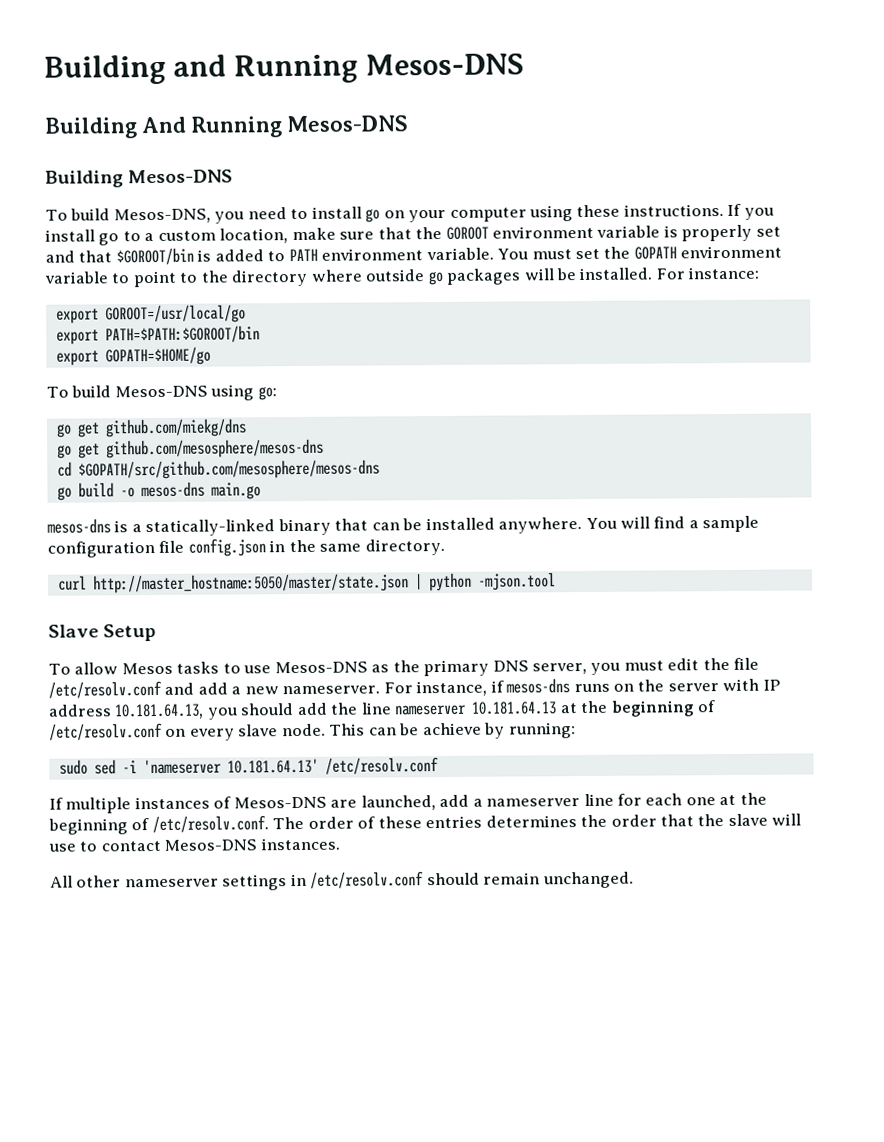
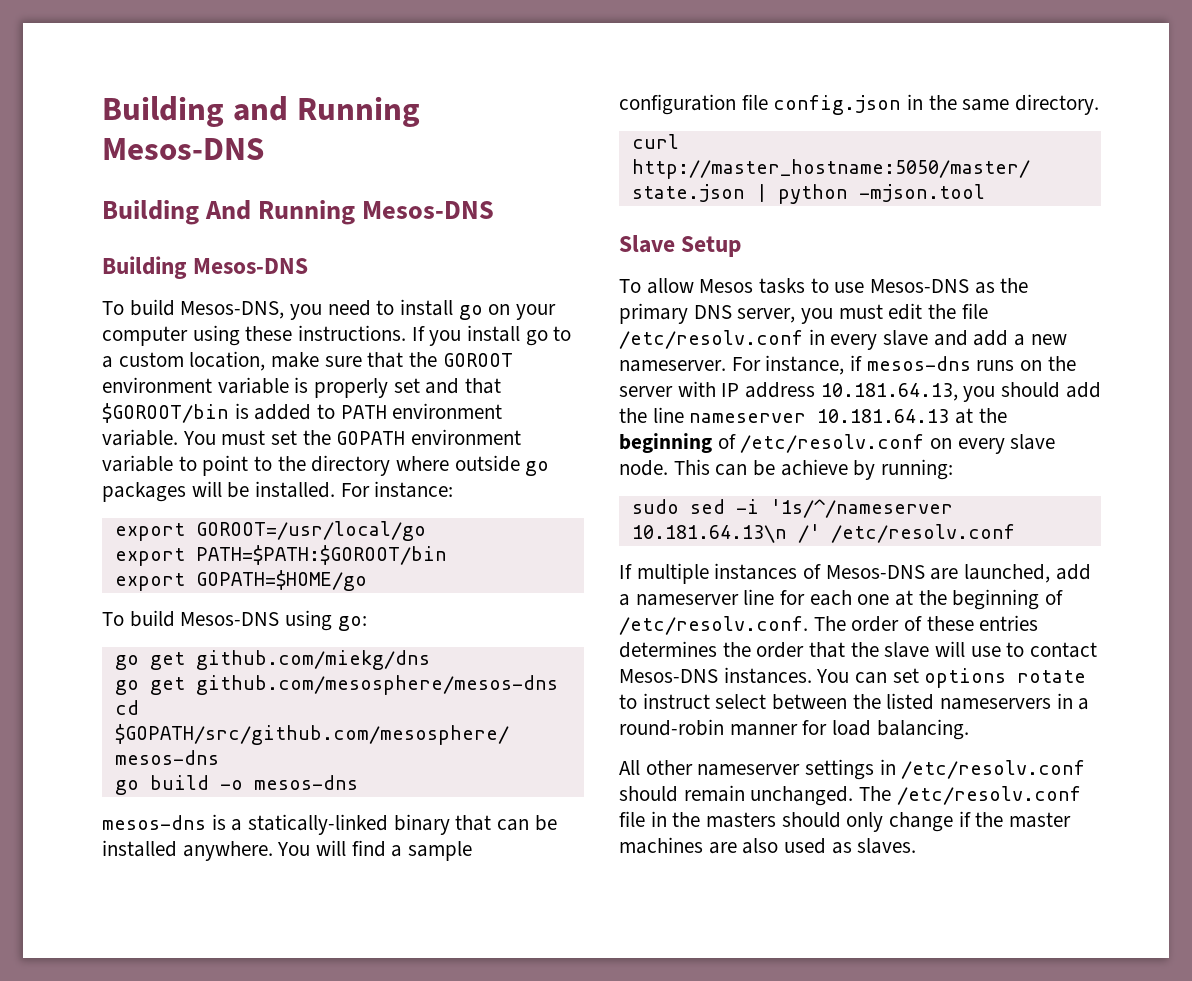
[210,482,261,500] main.go -> (358, 782) none
(162, 689) none -> [808,329,929,350] in every slave
[142,758,319,775] 'nameserver 10.181.64.13' -> [769,499,953,518] [631,524,820,543] '1s/^/nameserver 10.181.64.13\n /'
(340, 844) none -> [816,668,1087,688] [619,693,1090,710] [619,719,969,740] You can set options rotate to instruct select between the listed nameservers in a round-robin manner for load balancing.
(634, 880) none -> [859,786,1081,805] [619,811,1072,832] [619,837,917,854] The /etc/resolv.conf file in the masters should only change if the master machines are also used as slaves.

